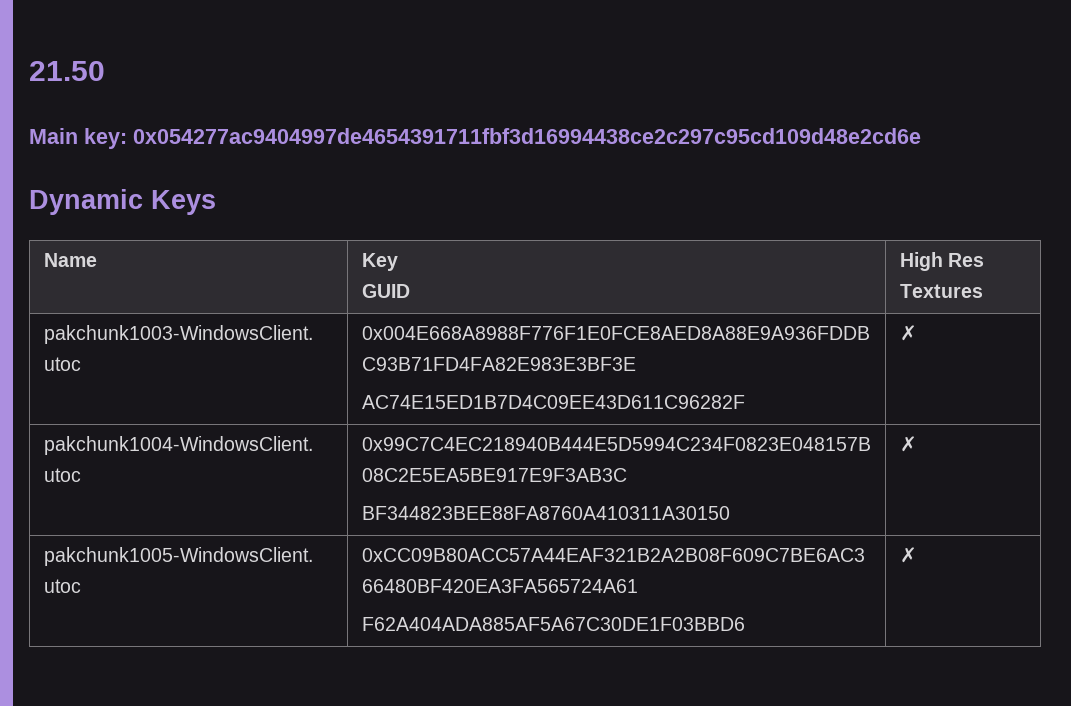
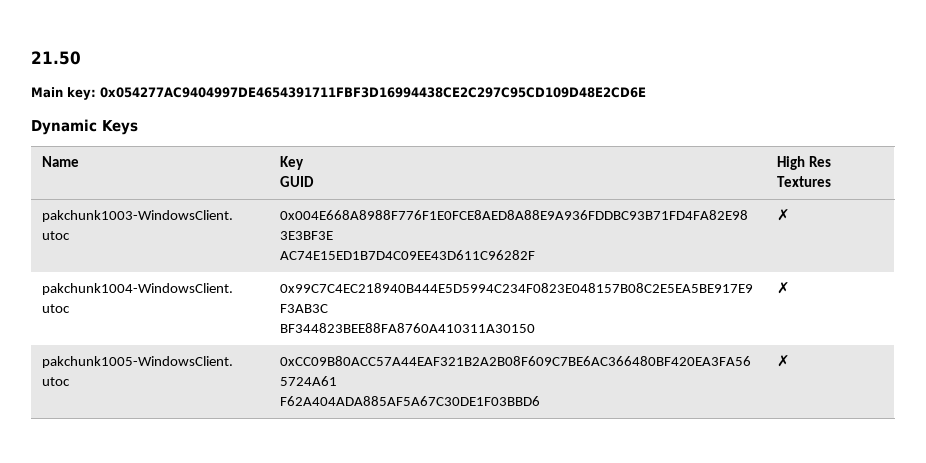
[133,128,921,144] 0x054277ac9404997de4654391711fbf3d16994438ce2c297c95cd109d48e2cd6e -> [100,87,646,98] 0x054277AC9404997DE4654391711FBF3D16994438CE2C297C95CD109D48E2CD6E

